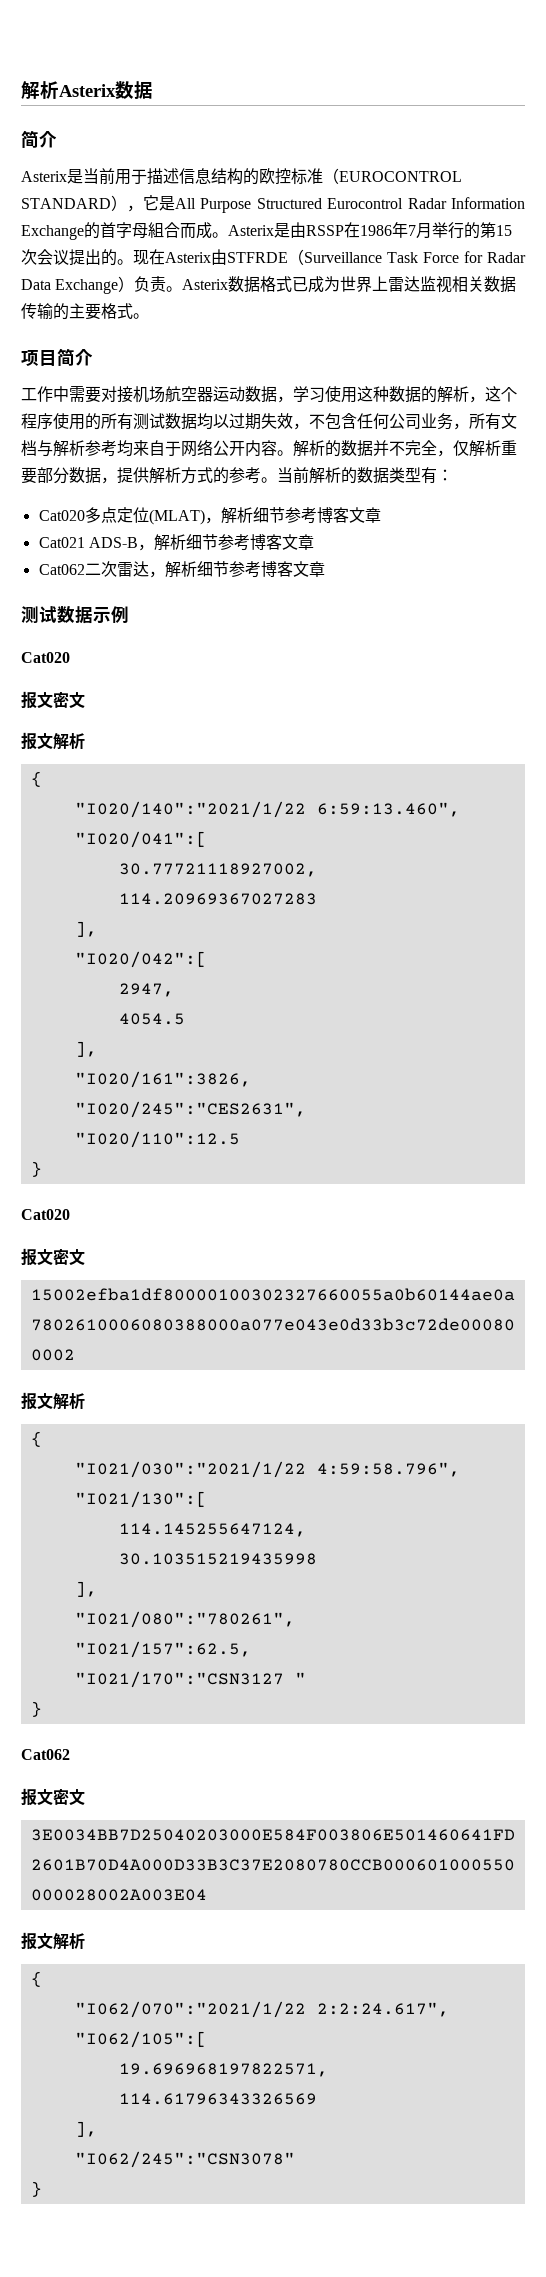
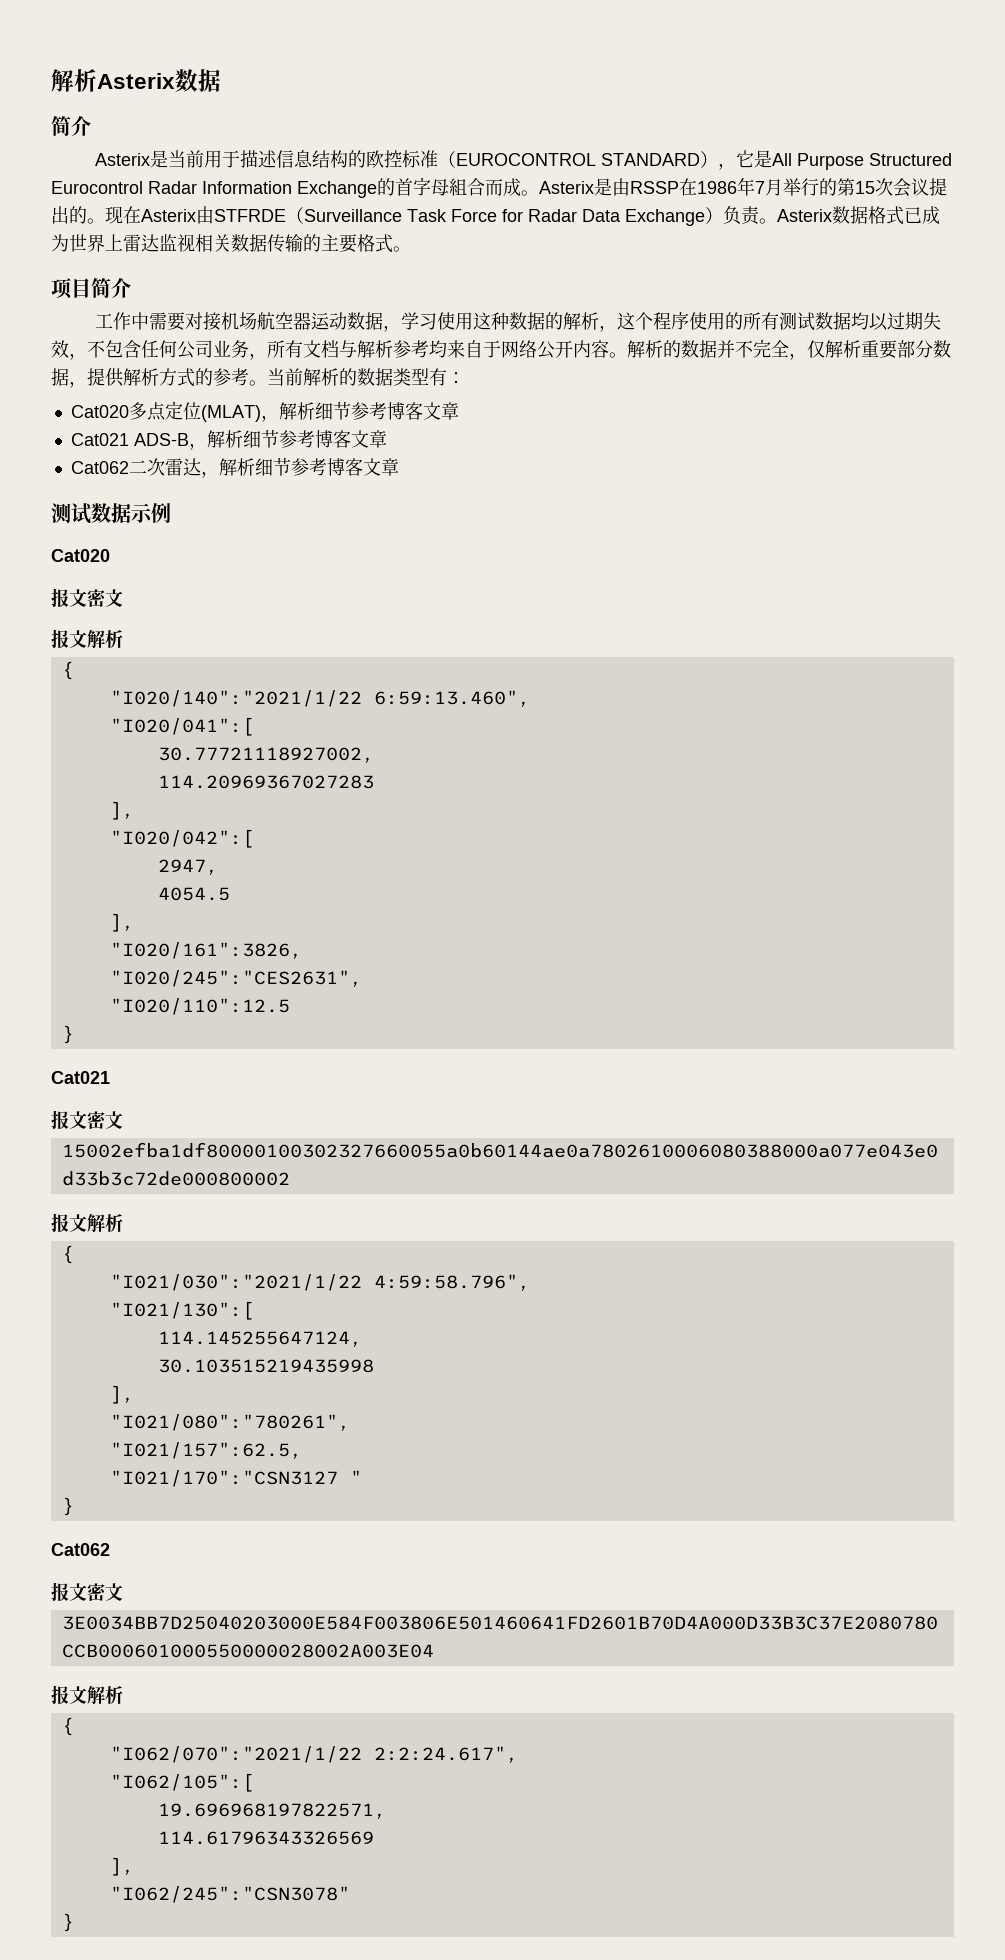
[21,1209,70,1220] Cat020 -> [51,1071,110,1084] Cat021

